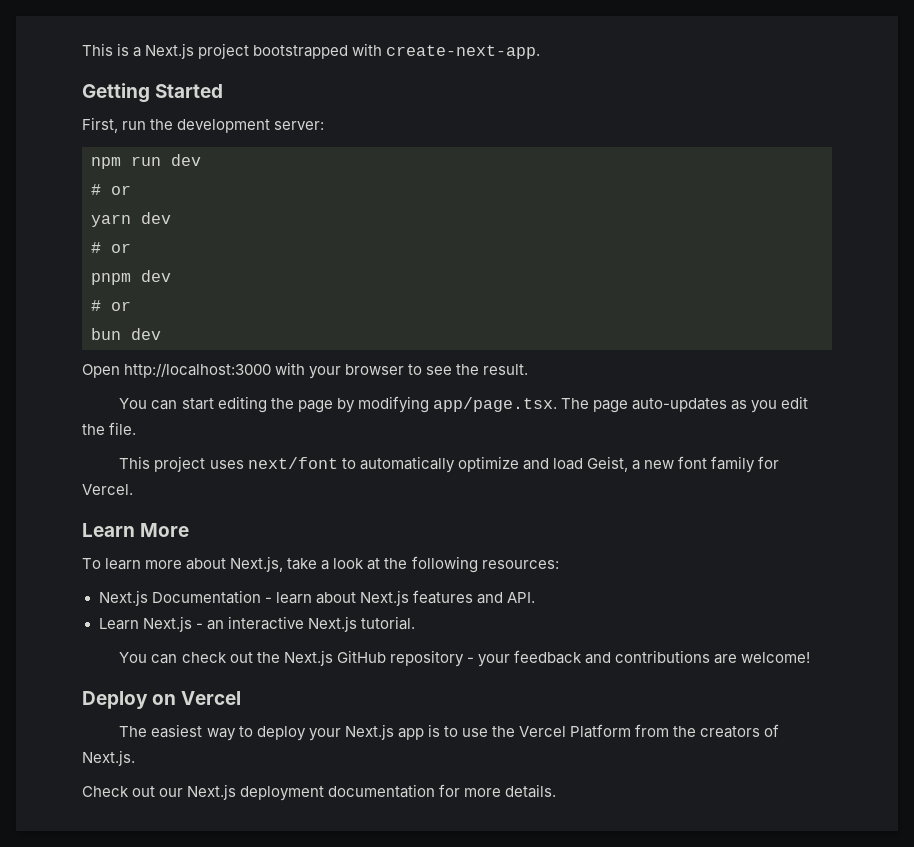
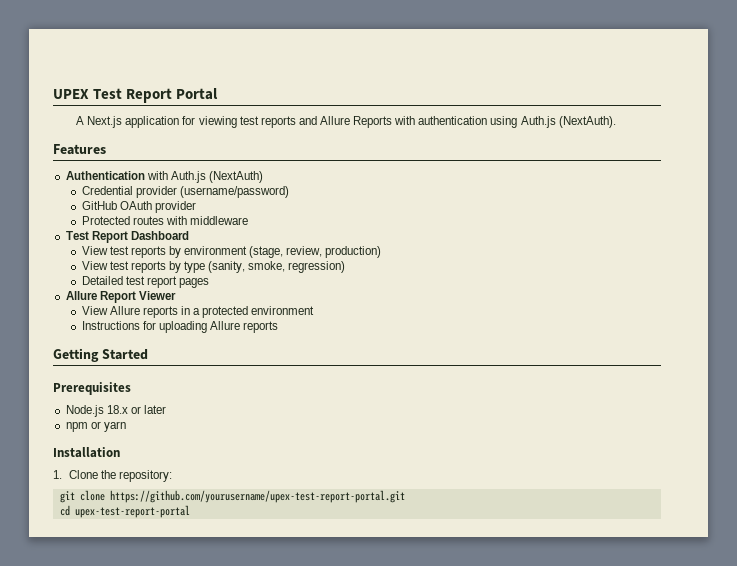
[82,43,541,59] [82,83,224,103] [82,117,325,133] [91,154,201,169] [91,184,131,195] [91,212,171,227] [91,242,131,253] [91,270,171,285] [91,300,131,311] [91,328,161,340] [82,362,529,379] [119,396,809,413] [82,422,137,435] [119,456,780,473] [82,484,133,495] [82,523,190,537] [82,556,559,573] [98,590,535,606] [98,616,415,632] [119,650,811,667] [82,691,242,709] [119,724,780,741] [82,750,135,766] [82,784,557,801] This is a Next.js project bootstrapped with create-next-app. // Getting Started // First, run the development server: // npm run dev // # or // yarn dev // # or // pnpm dev // # or // bun dev // Open http://localhost:3000 with your browser to see the result. // You can start editing the page by modifying app/page.tsx. The page auto-updates as you edit the file. // This project uses next/font to automatically optimize and load Geist, a new font family for Vercel. // Learn More // To learn more about Next.js, take a look at the following resources: // Next.js Documentation - learn about Next.js features and API. // Learn Next.js - an interactive Next.js tutorial. // You can check out the Next.js GitHub repository - your feedback and contributions are welcome! // Deploy on Vercel // The easiest way to deploy your Next.js app is to use the Vercel Platform from the creators of Next.js. // Check out our Next.js deployment documentation for more details. -> [53,88,219,103] [76,116,616,128] [53,144,106,155] [65,171,263,183] [81,186,289,198] [81,201,196,213] [81,216,248,225] [65,231,189,243] [81,246,382,258] [81,261,346,273] [81,276,209,288] [65,291,176,303] [81,306,315,318] [81,321,279,333] [53,348,148,362] [53,382,131,395] [65,405,166,417] [65,421,126,432] [53,447,120,458] [53,470,173,482] [59,490,405,503] [59,505,190,518] UPEX Test Report Portal // A Next.js application for viewing test reports and Allure Reports with authentication using Auth.js (NextAuth). // Features // Authentication with Auth.js (NextAuth) // Credential provider (username/password) // GitHub OAuth provider // Protected routes with middleware // Test Report Dashboard // View test reports by environment (stage, review, production) // View test reports by type (sanity, smoke, regression) // Detailed test report pages // Allure Report Viewer // View Allure reports in a protected environment // Instructions for uploading Allure reports // Getting Started // Prerequisites // Node.js 18.x or later // npm or yarn // Installation // 1. Clone the repository: // git clone https://github.com/yourusername/upex-test-report-portal.git // cd upex-test-report-portal

